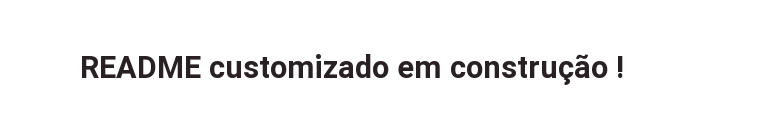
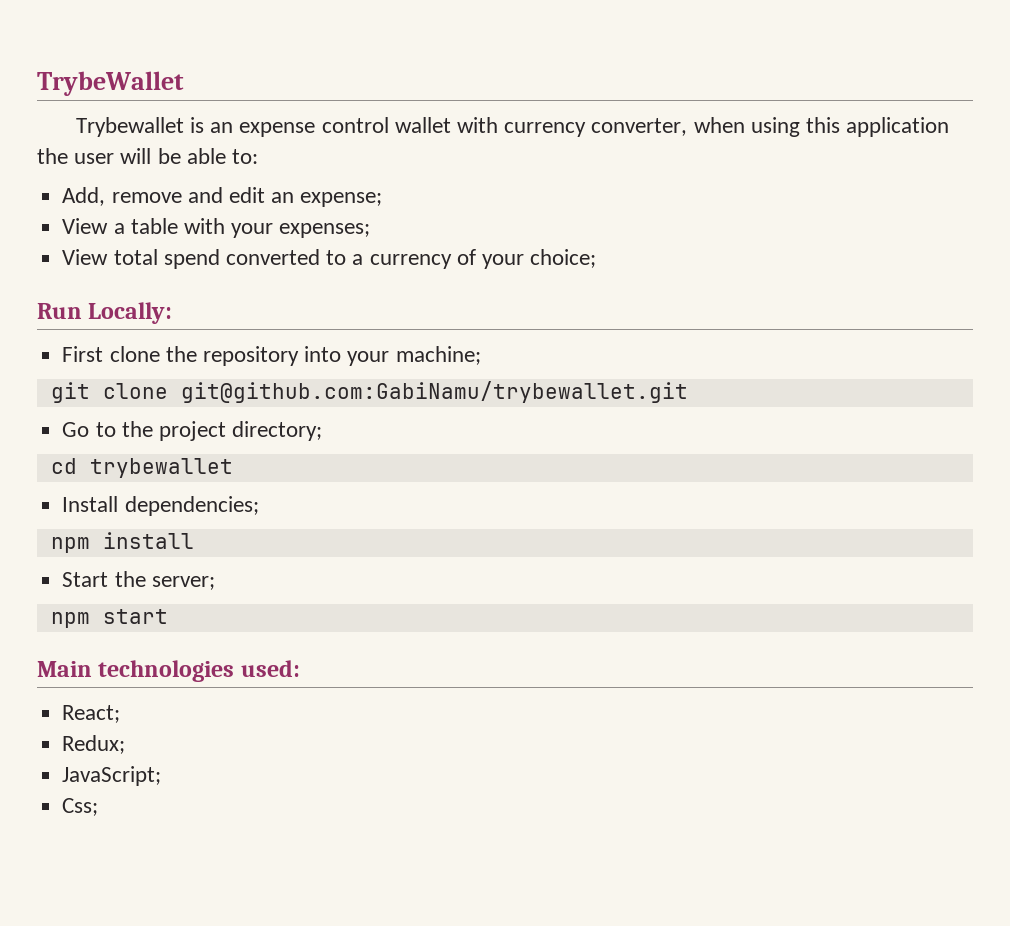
[80,54,624,85] README customizado em construção ! -> [37,71,184,96] [75,117,950,137] [37,148,259,164] [62,187,383,207] [62,218,371,238] [62,249,597,269] [37,302,173,324] [62,346,481,366] [50,381,688,403] [62,421,323,441] [50,458,233,478] [62,496,259,516] [50,532,194,553] [62,571,215,590] [50,609,168,628] [37,660,300,682] [62,705,121,723] [62,735,126,754] [62,766,162,786] [62,798,99,816] TrybeWallet // Trybewallet is an expense control wallet with currency converter, when using this application the user will be able to: // Add, remove and edit an expense; // View a table with your expenses; // View total spend converted to a currency of your choice; // Run Locally: // First clone the repository into your machine; // git clone git@github.com:GabiNamu/trybewallet.git // Go to the project directory; // cd trybewallet // Install dependencies; // npm install // Start the server; // npm start // Main technologies used: // React; // Redux; // JavaScript; // Css;

